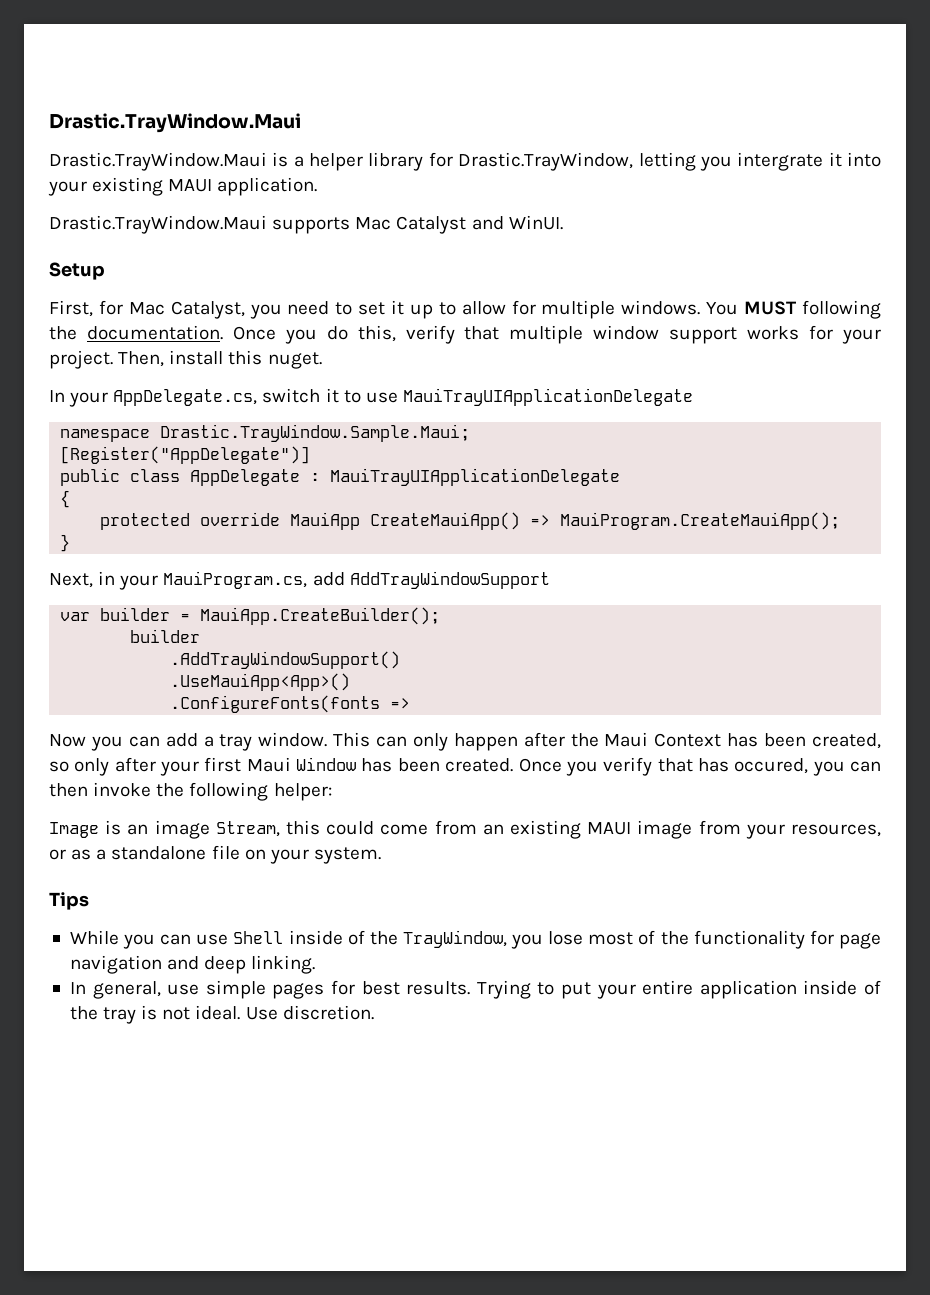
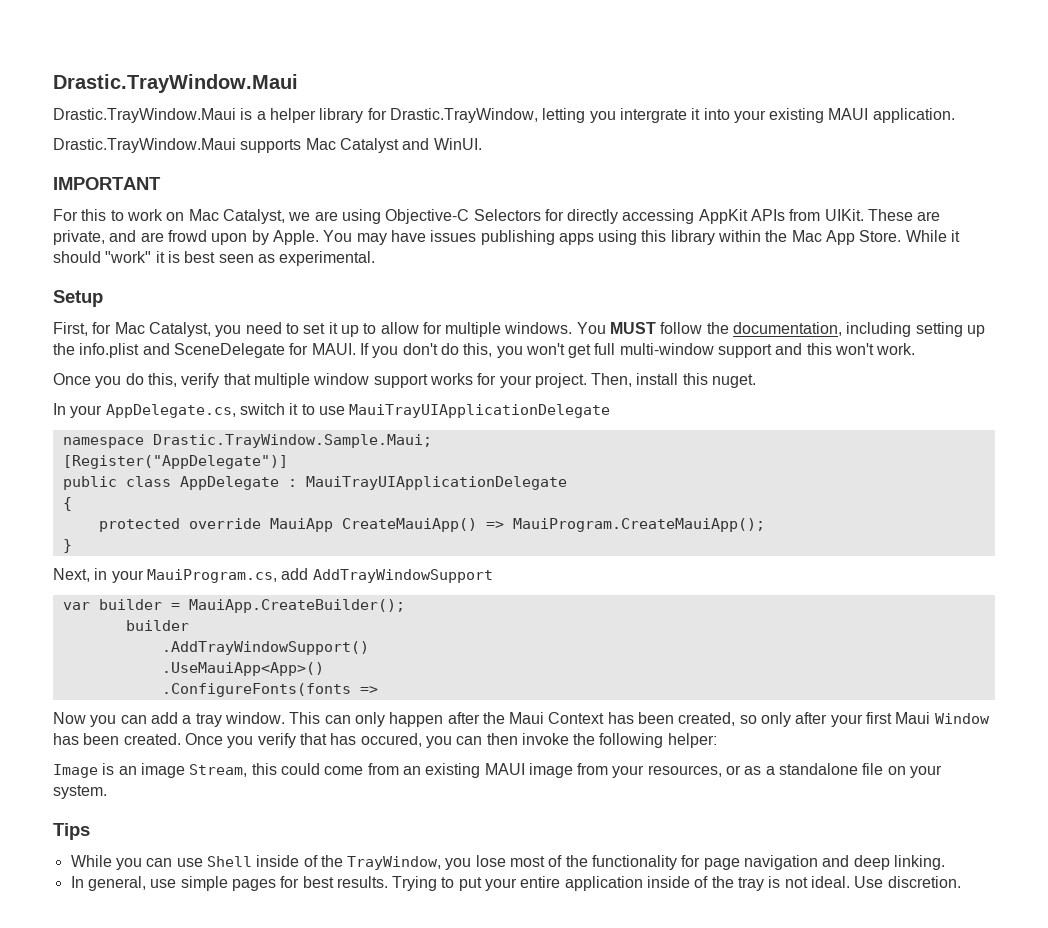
(563, 222) none -> [53,177,161,190] [53,209,941,224] [53,230,961,245] [53,251,376,266] // IMPORTANT // For this to work on Mac Catalyst, we are using Objective-C Selectors for directly accessing AppKit APIs from UIKit. These are private, and are frowd upon by Apple. You may have issues publishing apps using this library within the Mac App Store. While it should "work" it is best seen as experimental.
[801,300,881,319] [49,325,223,340] following the documentation. -> [660,322,986,337] [53,343,916,358] follow the documentation, including setting up the info.plist and SceneDelegate for MAUI. If you don't do this, you won't get full multi-window support and this won't work. //

